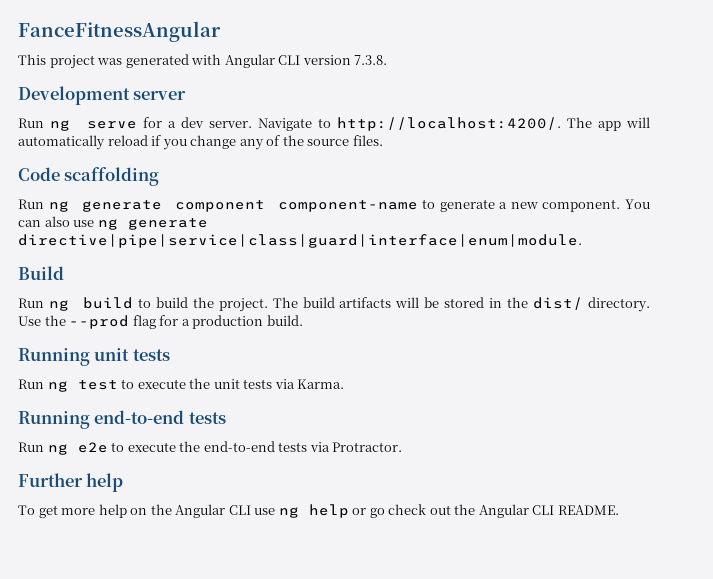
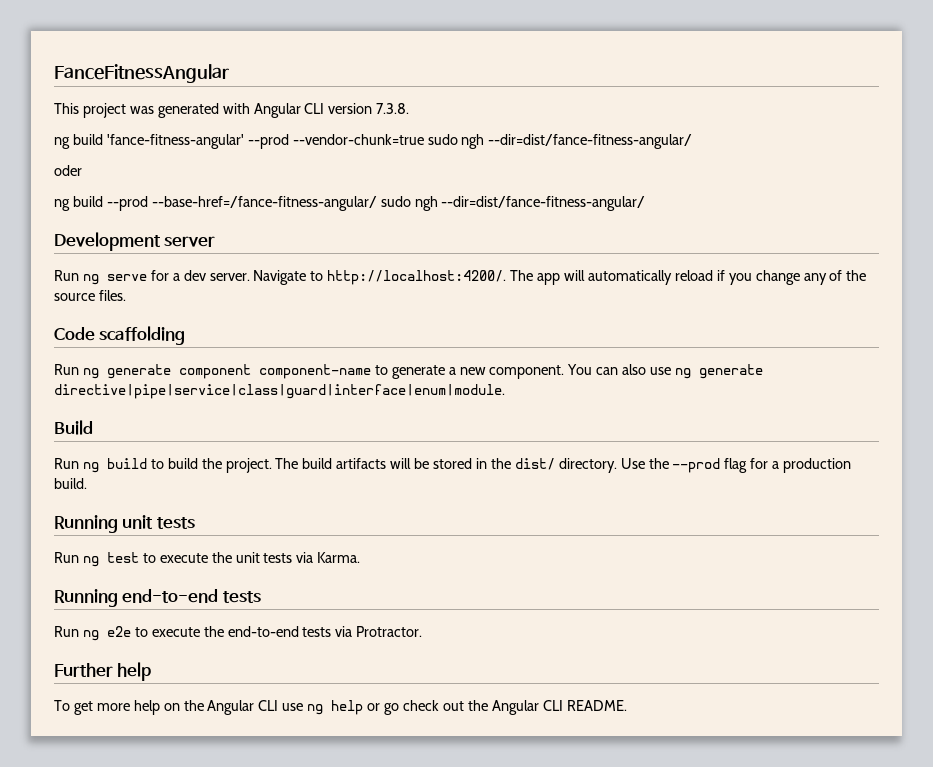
(388, 60) none -> [54,134,693,149] [54,165,82,176] [54,196,646,211] // ng build 'fance-fitness-angular' --prod --vendor-chunk=true sudo ngh --dir=dist/fance-fitness-angular/ // oder // ng build --prod --base-href=/fance-fitness-angular/ sudo ngh --dir=dist/fance-fitness-angular/

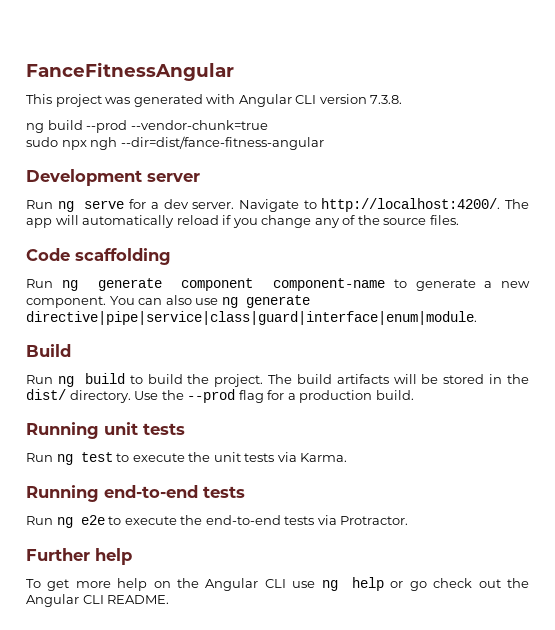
[106,134,244,149] 'fance-fitness-angular' -> (83, 125) none
[427,134,693,149] [54,165,82,176] [54,196,646,211] sudo ngh --dir=dist/fance-fitness-angular/ // oder // ng build --prod --base-href=/fance-fitness-angular/ sudo ngh --dir=dist/fance-fitness-angular/ -> [26,136,324,150] // sudo npx ngh --dir=dist/fance-fitness-angular

